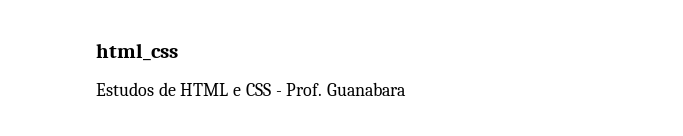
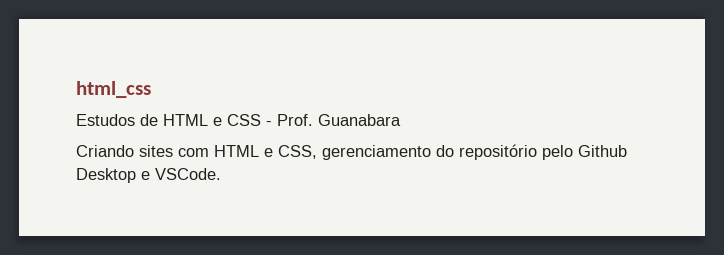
(407, 89) none -> [76,144,627,160] [76,168,221,183] // Criando sites com HTML e CSS, gerenciamento do repositório pelo Github Desktop e VSCode.

